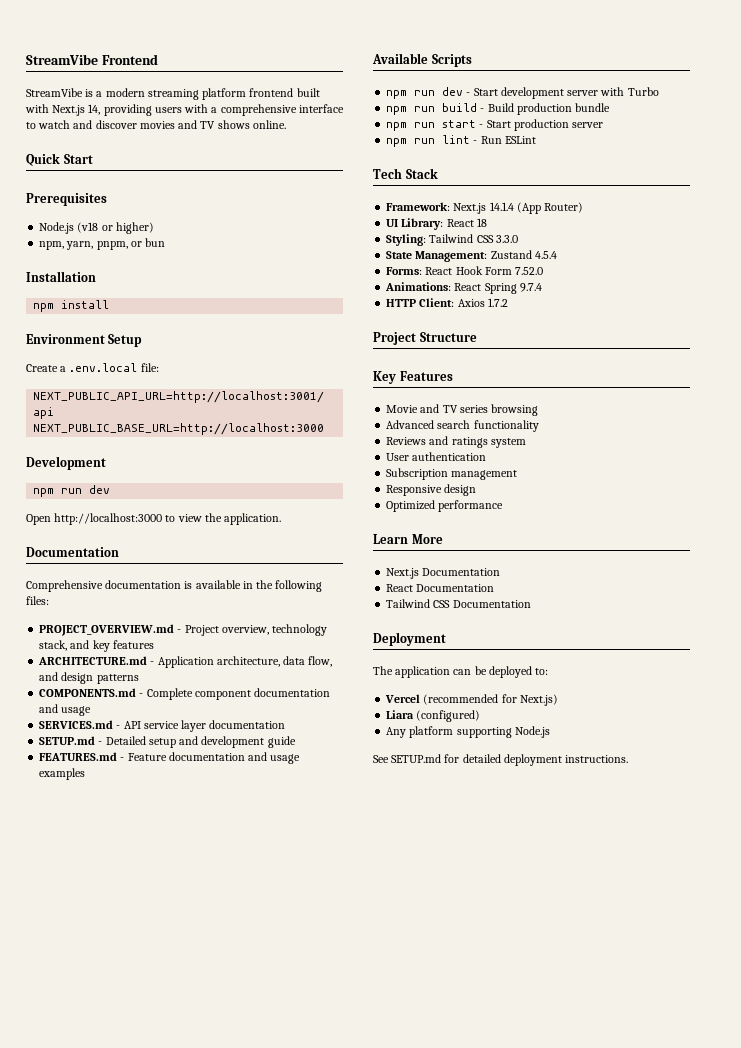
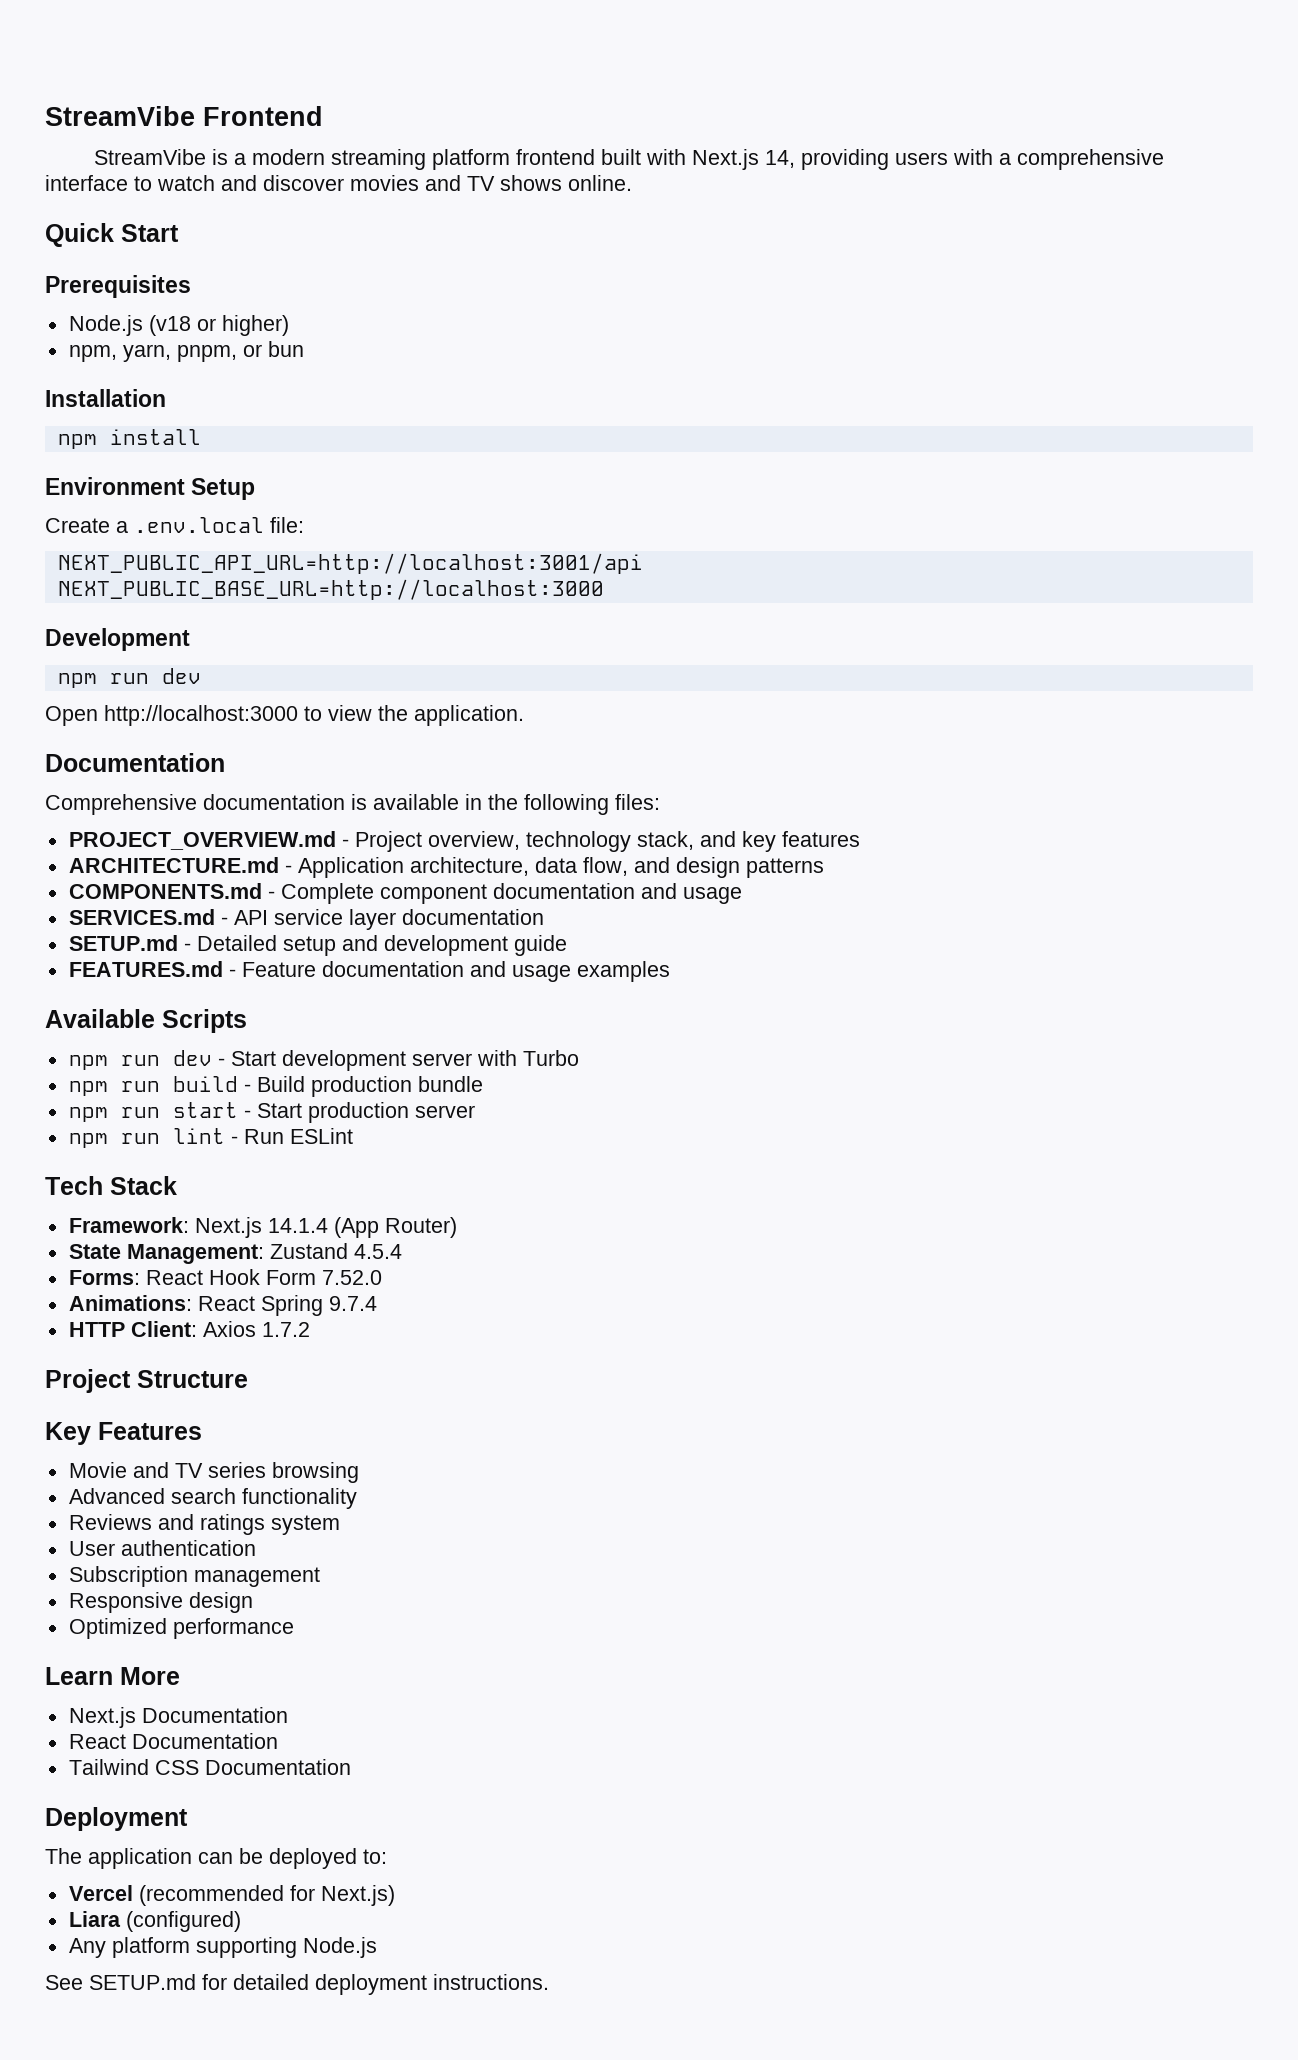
[386,218,487,230] [386,234,518,246] // UI Library: React 18 // Styling: Tailwind CSS 3.3.0 -> (457, 1227) none

